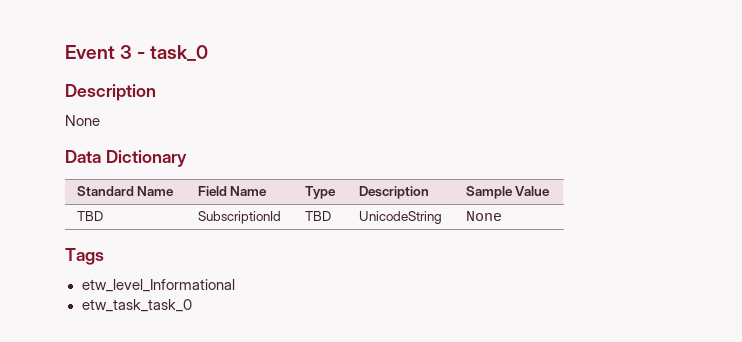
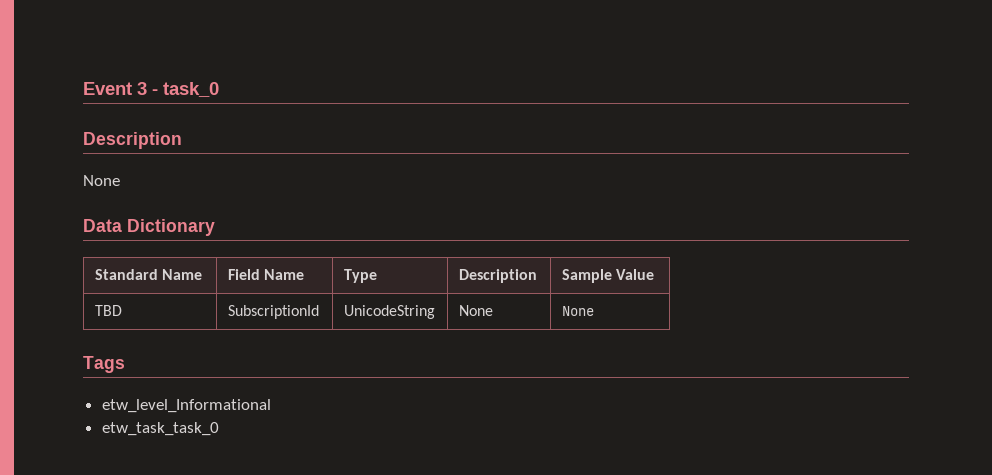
[304,211,331,221] [358,211,442,224] TBD | UnicodeString -> [343,305,435,319] [458,305,493,316] UnicodeString | None

